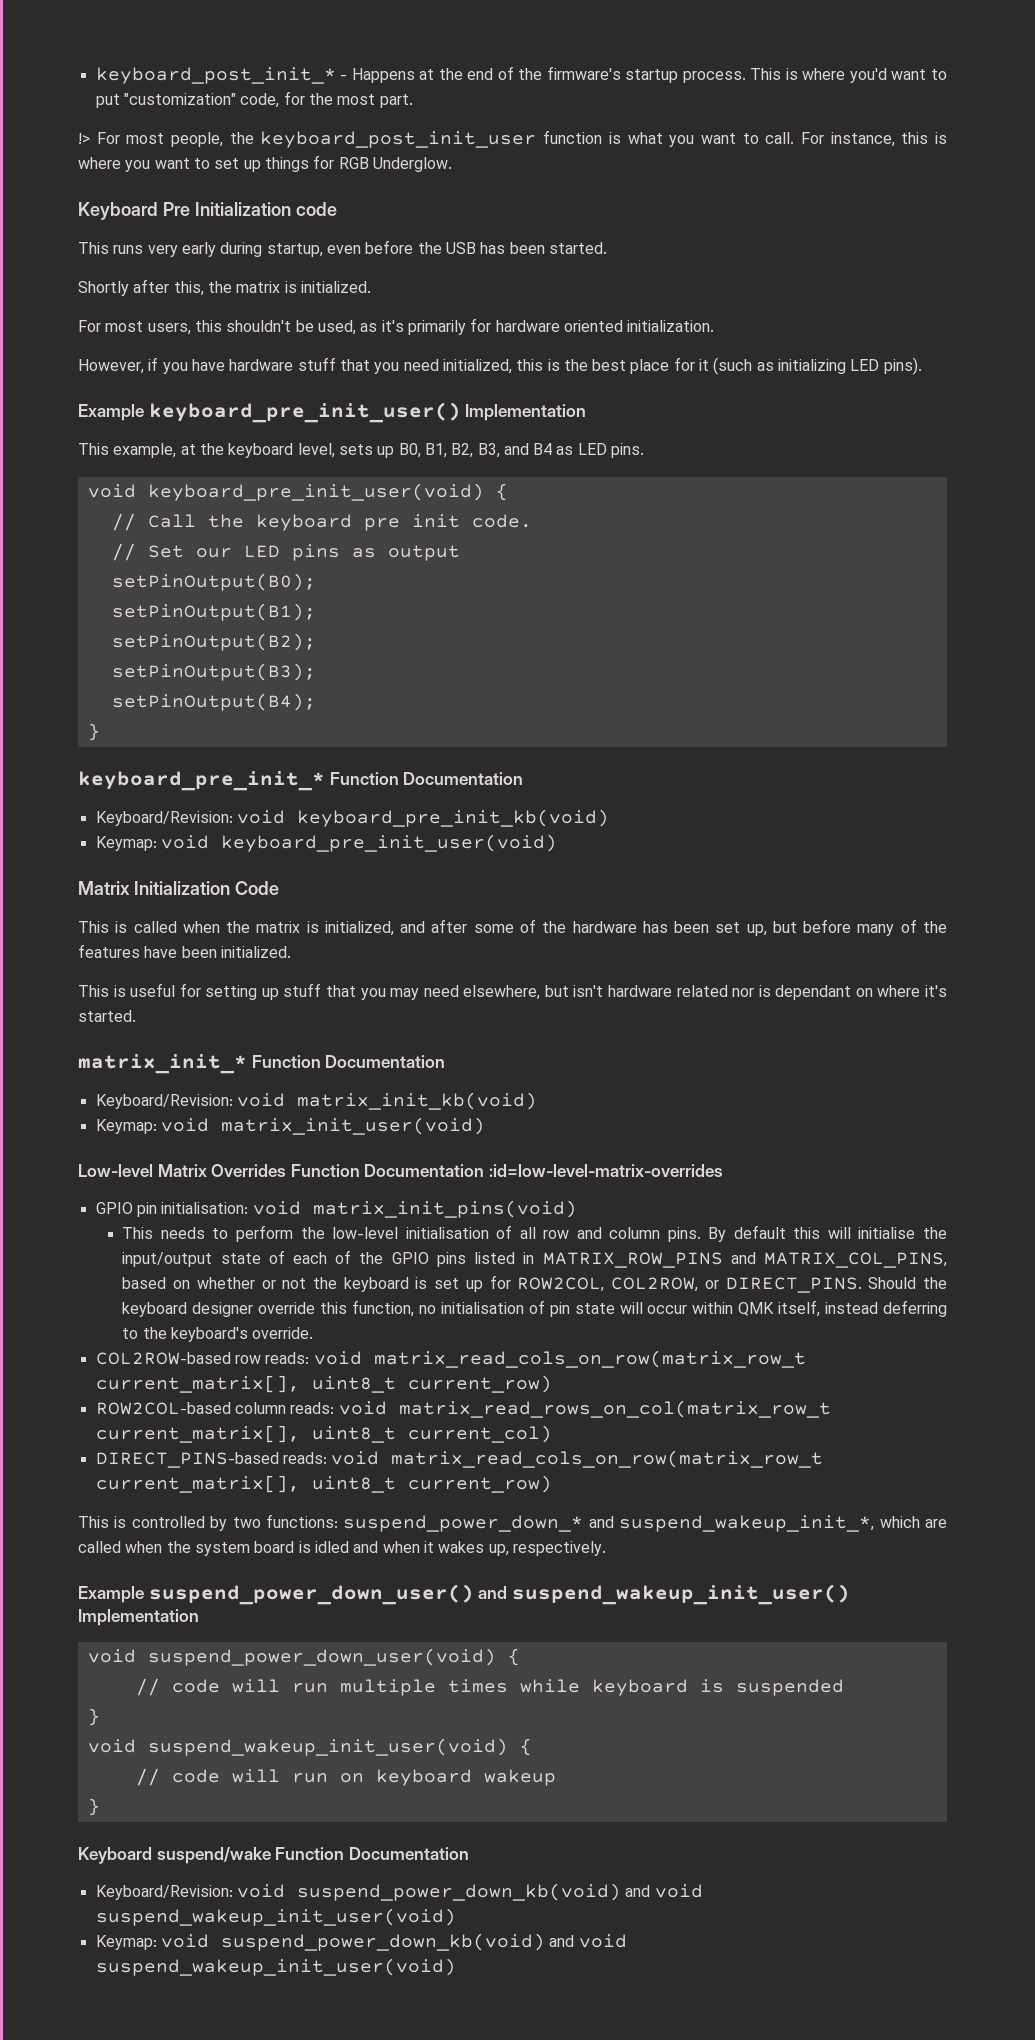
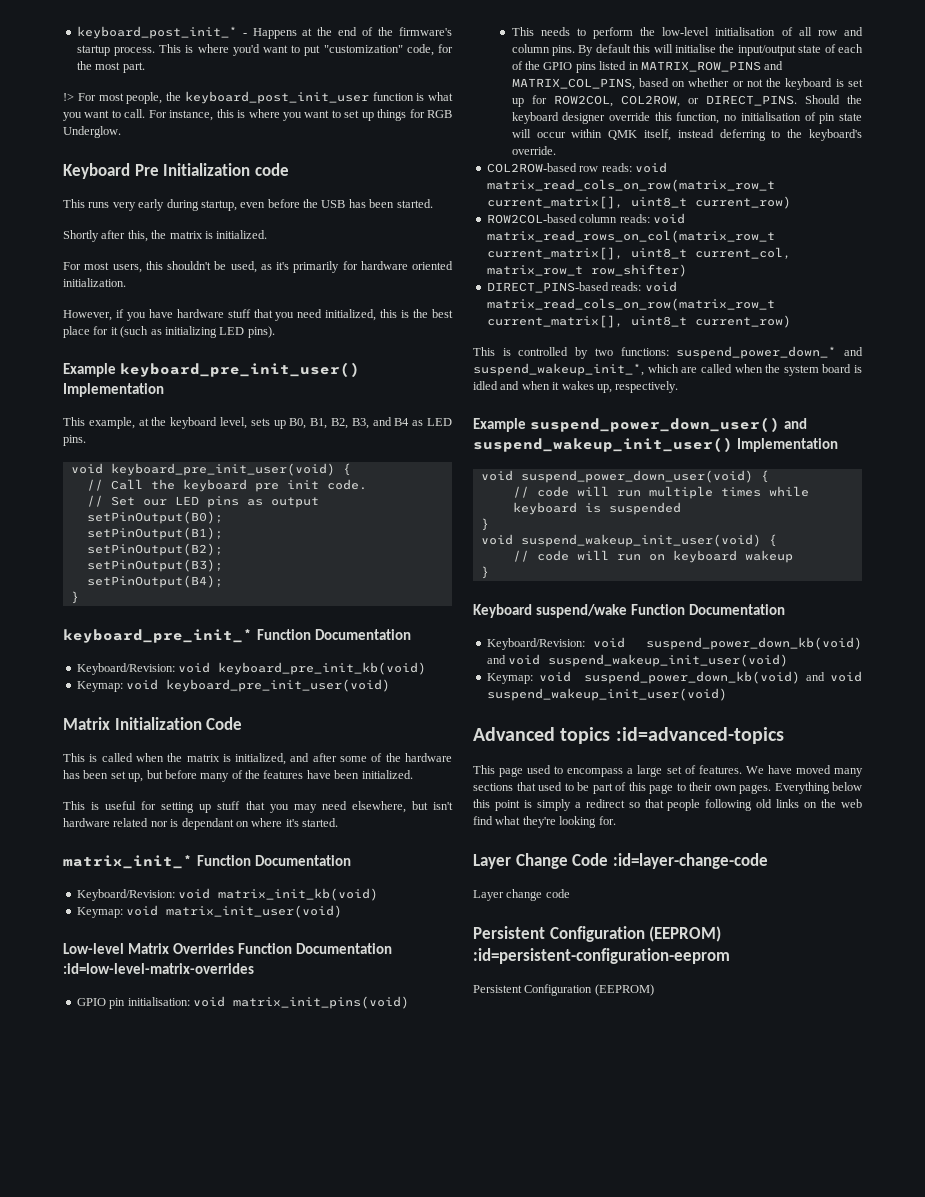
[407,1425,552,1443] current_col) -> [694,247,791,259] [486,264,687,277] current_col, matrix_row_t row_shifter)
(456, 1967) none -> [473,727,784,744] [473,765,863,777] [473,782,862,794] [473,799,862,811] [473,816,616,828] [473,853,768,869] [473,889,570,901] [473,926,722,942] [473,948,730,964] [473,984,654,996] // Advanced topics :id=advanced-topics // This page used to encompass a large set of features. We have moved many sections that used to be part of this page to their own pages. Everything below this point is simply a redirect so that people following old links on the web find what they're looking for. // Layer Change Code :id=layer-change-code // Layer change code // Persistent Configuration (EEPROM) :id=persistent-configuration-eeprom // Persistent Configuration (EEPROM)

